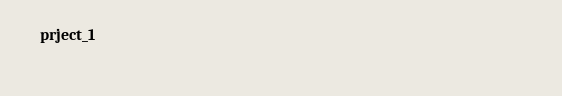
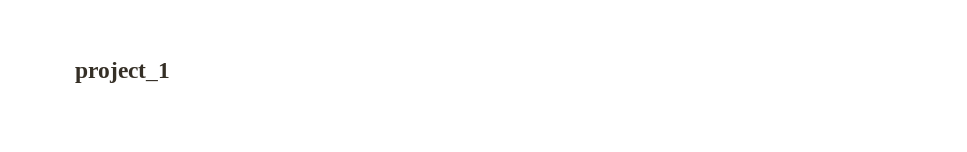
[40,28,95,43] prject_1 -> [75,62,170,83] project_1

